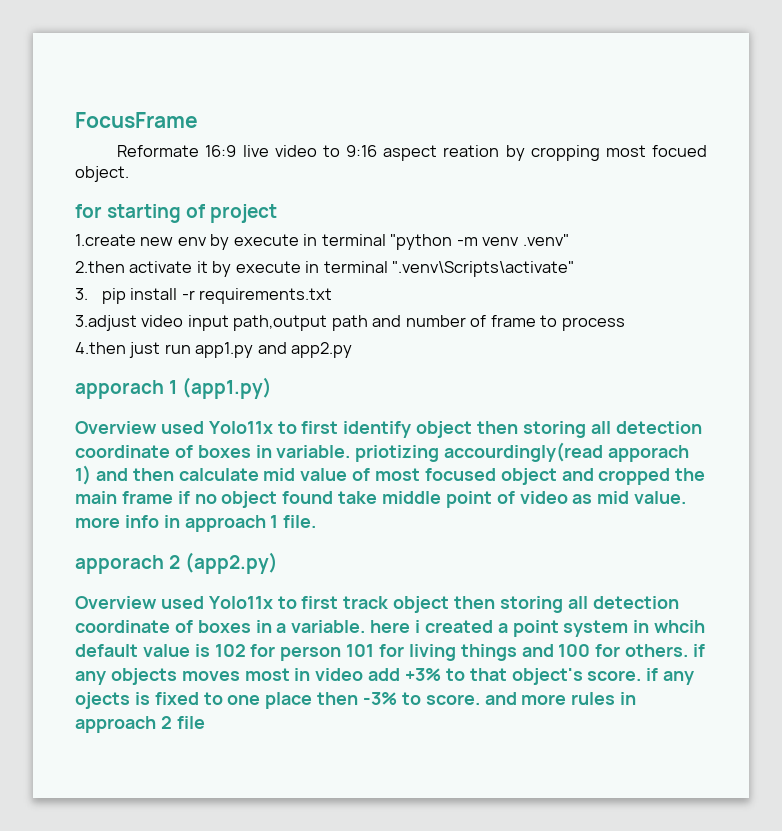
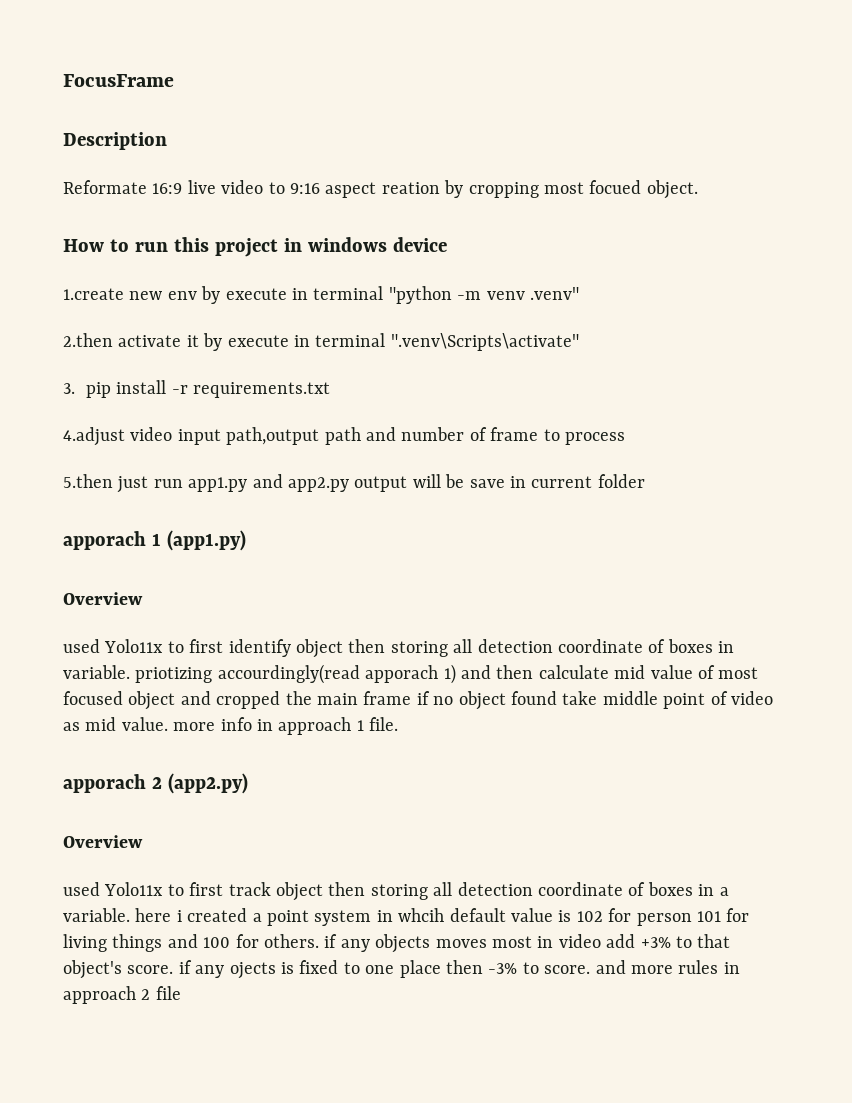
(198, 120) none -> [63,132,167,150] // Description
[75,204,278,223] for starting of project -> [63,237,447,257] How to run this project in windows device
[75,315,137,331] 3.adjust -> [63,427,125,446] 4.adjust
[75,342,126,354] 4.then -> [63,474,113,488] 5.then
(353, 350) none -> [354,474,645,492] output will be save in current folder
(157, 427) none -> (143, 598) //
(157, 602) none -> (143, 841) //

